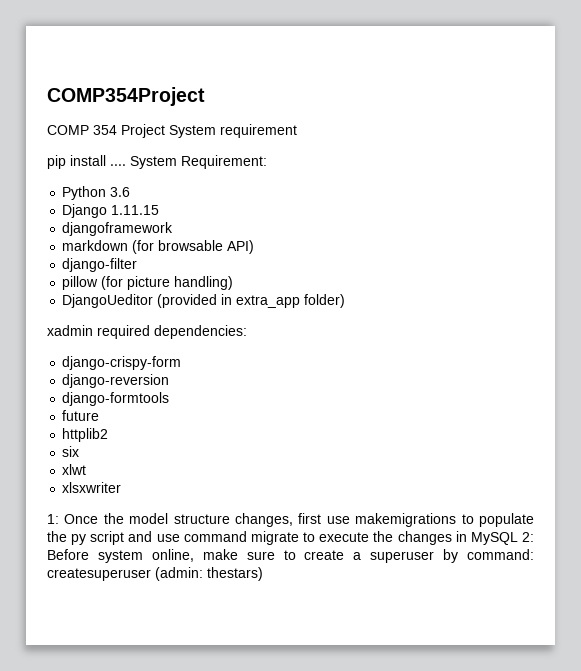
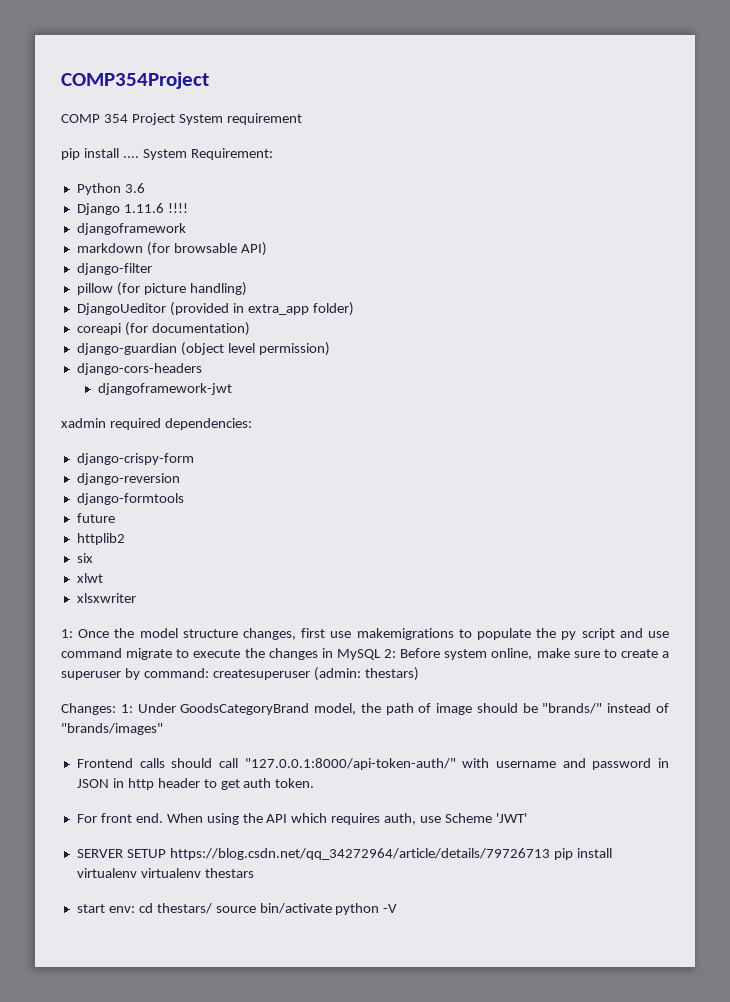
[111,205,160,215] 1.11.15 -> [123,203,188,213] 1.11.6 !!!!
(346, 301) none -> [76,322,250,336] [76,342,330,356] [76,363,202,375] [98,383,233,395] // coreapi (for documentation) // django-guardian (object level permission) // django-cors-headers // djangoframework-jwt
(263, 574) none -> [61,703,669,715] [61,723,163,735] [76,758,669,770] [76,778,315,790] [76,813,527,825] [76,848,612,860] [76,868,254,878] [76,903,398,915] // Changes: 1: Under GoodsCategoryBrand model, the path of image should be "brands/" instead of "brands/images" // Frontend calls should call "127.0.0.1:8000/api-token-auth/" with username and password in JSON in http header to get auth token. // For front end. When using the API which requires auth, use Scheme 'JWT' // SERVER SETUP https://blog.csdn.net/qq_34272964/article/details/79726713 pip install virtualenv virtualenv thestars // start env: cd thestars/ source bin/activate python -V

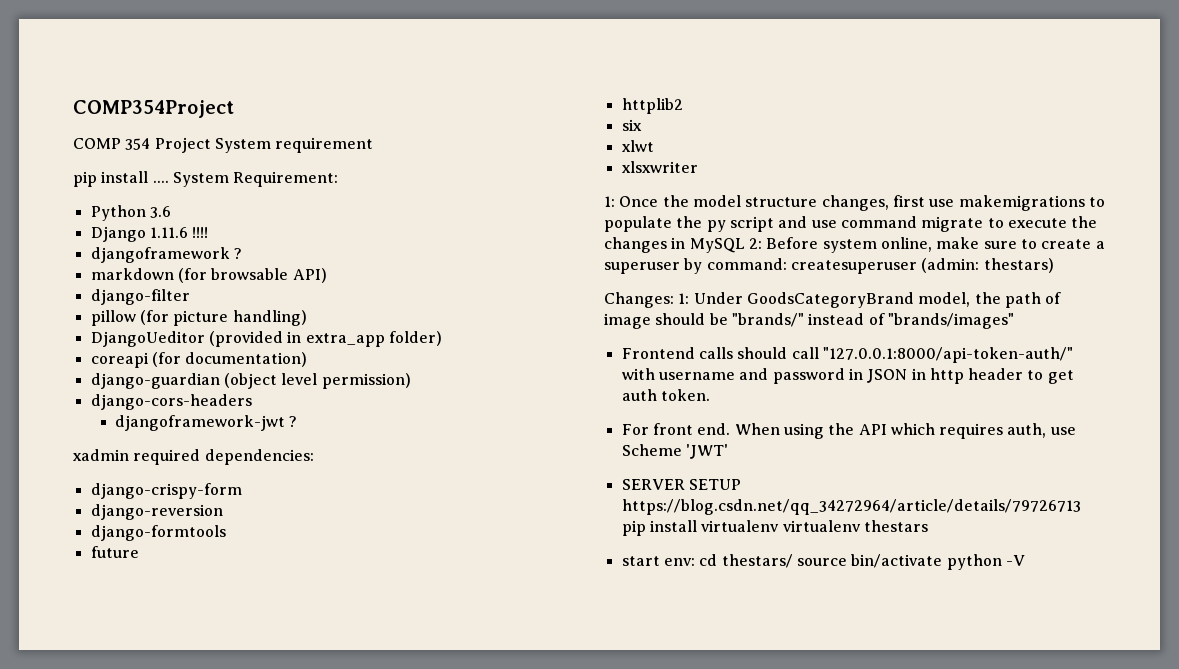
(186, 229) none -> [233,248,242,259] ?
(233, 389) none -> [289,416,298,427] ?

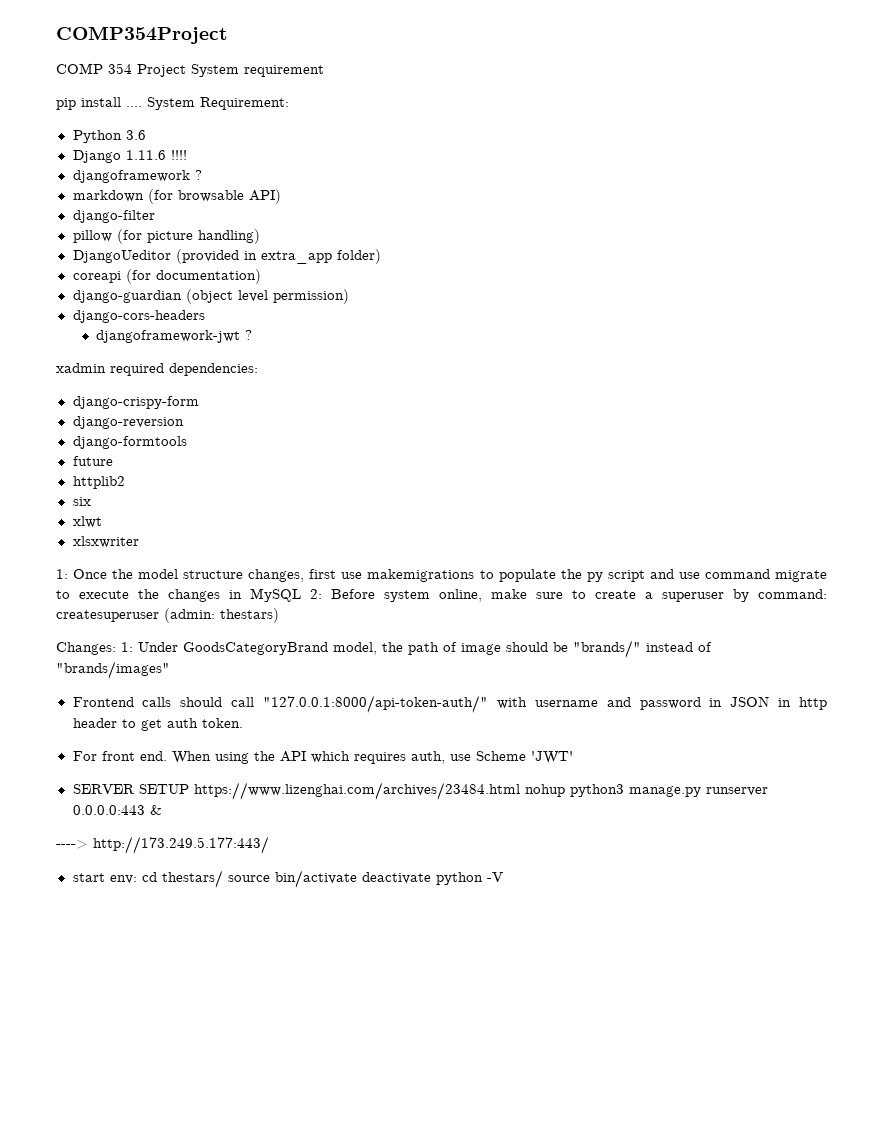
[621,499,1081,515] [621,520,928,536] https://blog.csdn.net/qq_34272964/article/details/79726713 pip install virtualenv virtualenv thestars -> [193,782,768,800] [72,805,162,815] [56,836,269,854] https://www.lizenghai.com/archives/23484.html nohup python3 manage.py runserver 0.0.0.0:443 & // ----> http://173.249.5.177:443/
(943, 561) none -> [361,872,431,884] deactivate

